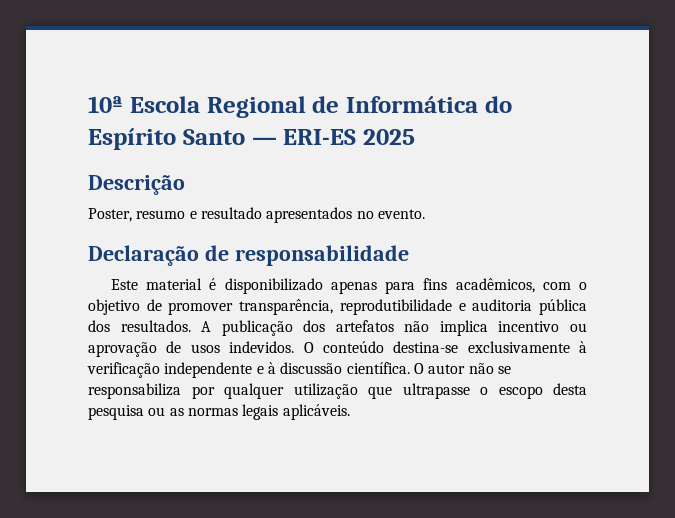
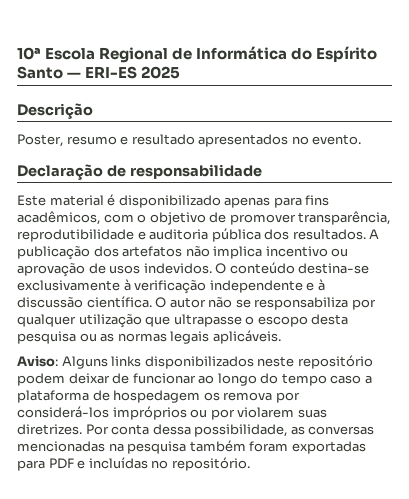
(350, 412) none -> [17,355,373,369] [17,373,372,386] [17,390,300,403] [17,406,327,420] [17,424,375,437] [17,440,366,454] [17,457,250,471] // Aviso: Alguns links disponibilizados neste repositório podem deixar de funcionar ao longo do tempo caso a plataforma de hospedagem os remova por considerá-los impróprios ou por violarem suas diretrizes. Por conta dessa possibilidade, as conversas mencionadas na pesquisa também foram exportadas para PDF e incluídas no repositório.

